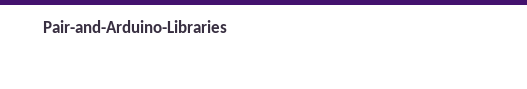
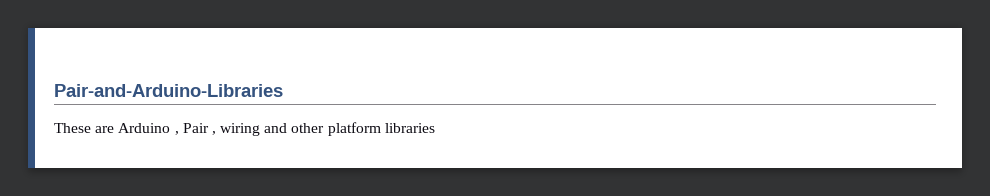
(227, 26) none -> [54,122,435,136] // These are Arduino , Pair , wiring and other platform libraries

